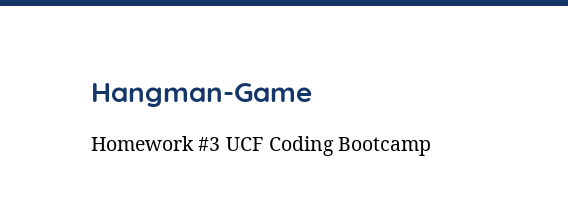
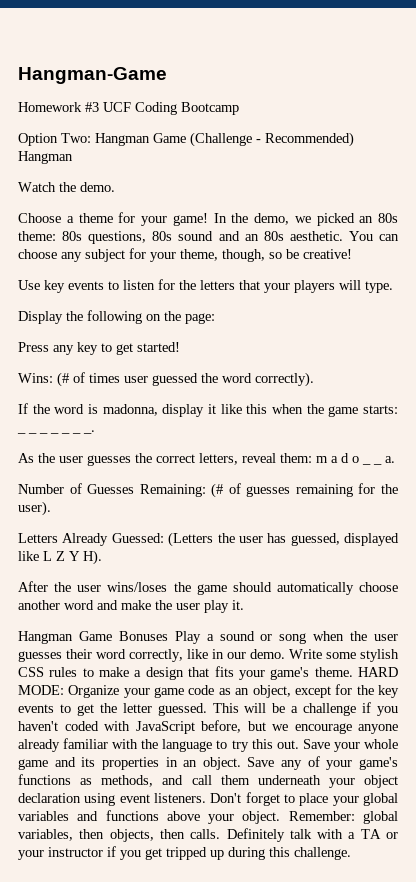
(432, 146) none -> [18,132,354,147] [18,151,73,164] [18,182,115,192] [18,212,398,226] [18,231,399,244] [18,248,352,262] [18,279,393,293] [18,310,215,324] [18,342,180,355] [18,372,314,387] [18,403,399,417] [17,430,95,434] [18,453,359,466] [362,463,382,465] [385,456,395,463] [18,483,398,498] [18,501,51,516] [18,532,399,547] [18,550,102,565] [18,581,398,595] [18,600,244,613] [18,631,398,644] [18,649,399,662] [18,666,399,680] [18,684,400,698] [18,702,399,716] [18,720,398,734] [18,738,398,752] [18,756,398,770] [18,774,398,788] [18,792,398,806] [18,810,398,824] [18,828,399,842] [18,846,351,860] // Option Two: Hangman Game (Challenge - Recommended) Hangman // Watch the demo. // Choose a theme for your game! In the demo, we picked an 80s theme: 80s questions, 80s sound and an 80s aesthetic. You can choose any subject for your theme, though, so be creative! // Use key events to listen for the letters that your players will type. // Display the following on the page: // Press any key to get started! // Wins: (# of times user guessed the word correctly). // If the word is madonna, display it like this when the game starts: _ _ _ _ _ _ _. // As the user guesses the correct letters, reveal them: m a d o _ _ a. // Number of Guesses Remaining: (# of guesses remaining for the user). // Letters Already Guessed: (Letters the user has guessed, displayed like L Z Y H). // After the user wins/loses the game should automatically choose another word and make the user play it. // Hangman Game Bonuses Play a sound or song when the user guesses their word correctly, like in our demo. Write some stylish CSS rules to make a design that fits your game's theme. HARD MODE: Organize your game code as an object, except for the key events to get the letter guessed. This will be a challenge if you haven't coded with JavaScript before, but we encourage anyone already familiar with the language to try this out. Save your whole game and its properties in an object. Save any of your game's functions as methods, and call them underneath your object declaration using event listeners. Don't forget to place your global variables and functions above your object. Remember: global variables, then objects, then calls. Definitely talk with a TA or your instructor if you get tripped up during this challenge.

